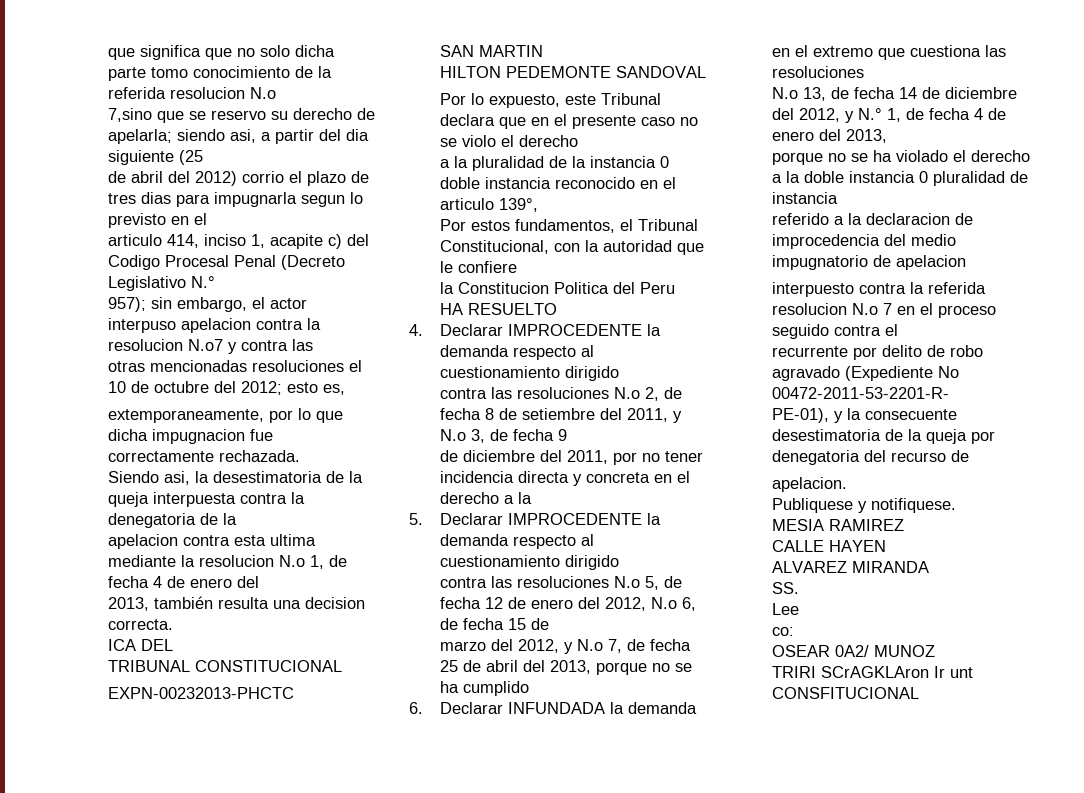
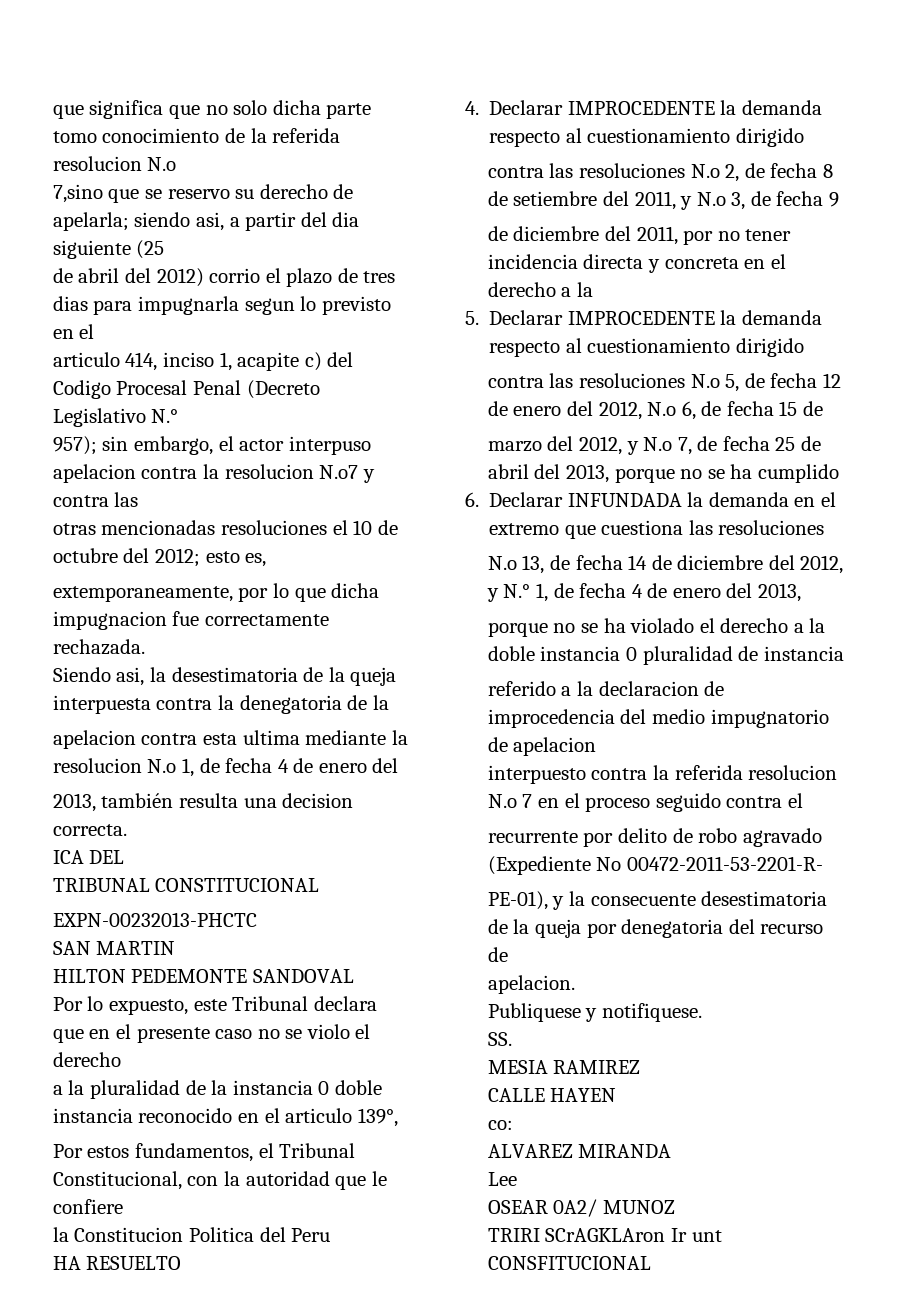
(956, 505) none -> [487,1032,512,1046] // SS.
(886, 546) none -> [487,1120,513,1130] // co:
[771,582,799,594] // SS. -> (672, 1151) none
[771,627,794,636] // co: -> (517, 1179) none

